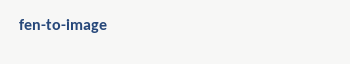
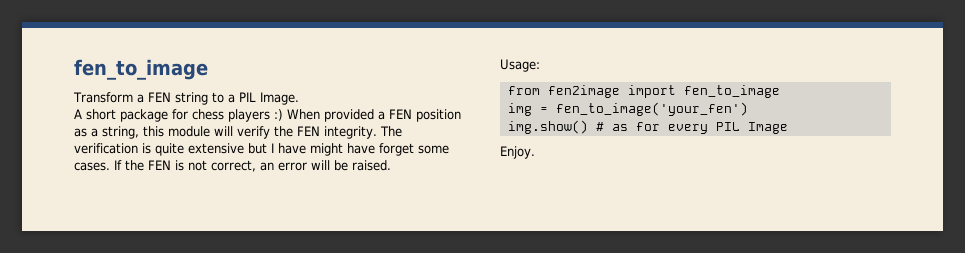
[19,19,107,33] fen-to-image -> [74,59,208,80] [73,92,299,105] [74,109,461,122] [74,126,402,139] [74,143,449,156] [74,160,391,172] [500,59,540,72] [507,85,780,98] [507,102,748,116] [507,120,788,134] [500,146,535,159] fen_to_image // Transform a FEN string to a PIL Image. // A short package for chess players :) When provided a FEN position as a string, this module will verify the FEN integrity. The verification is quite extensive but I have might have forget some cases. If the FEN is not correct, an error will be raised. // Usage: // from fen2image import fen_to_image // img = fen_to_image('your_fen') // img.show() # as for every PIL Image // Enjoy.

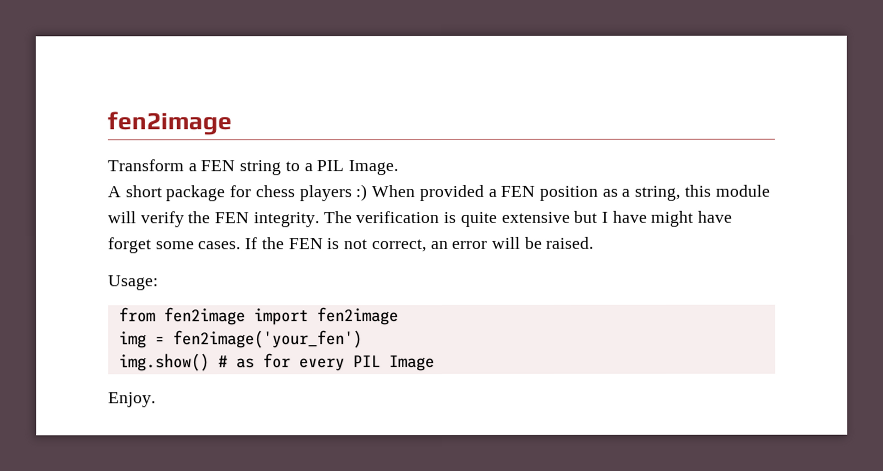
[74,59,208,80] fen_to_image -> [107,111,232,136] fen2image
[683,85,780,98] fen_to_image -> [316,307,399,326] fen2image
[555,102,748,116] fen_to_image('your_fen') -> [172,330,363,349] fen2image('your_fen')

